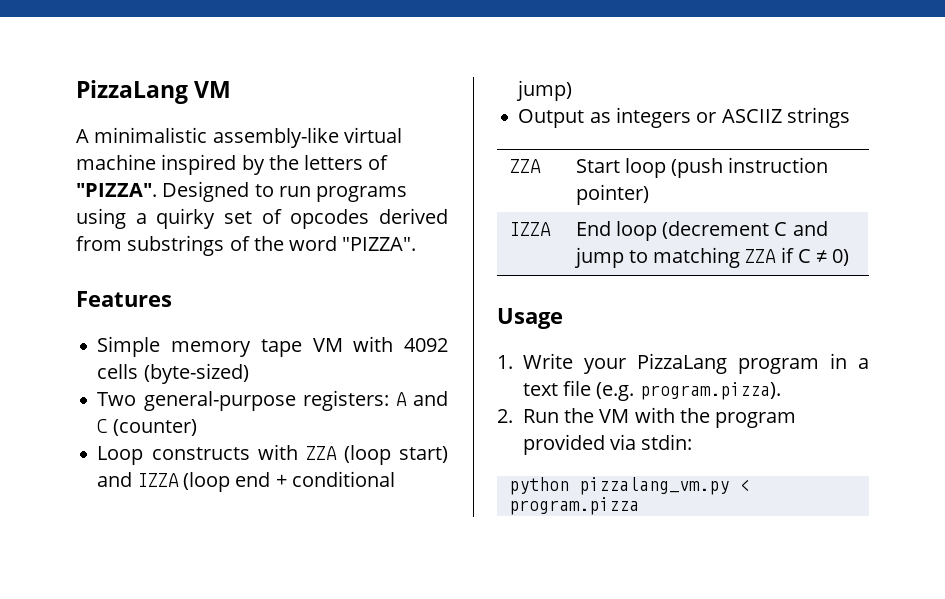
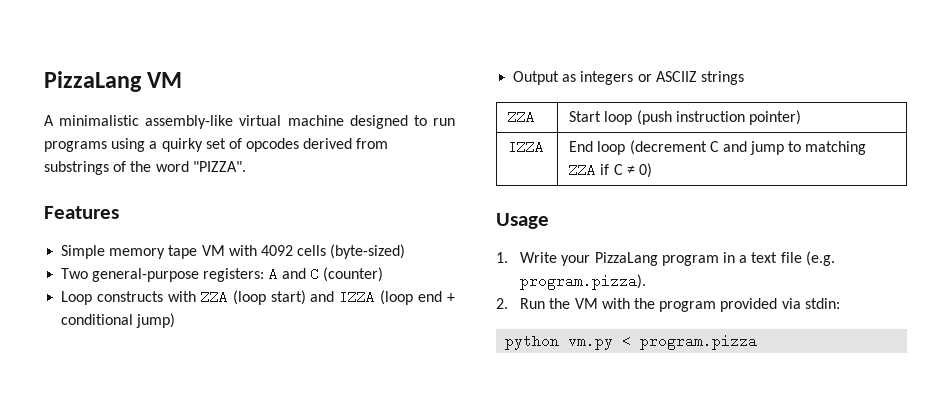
[161,154,389,175] [76,181,250,202] inspired by the letters of "PIZZA". Designed -> [349,115,408,129] designed
[578,477,729,495] pizzalang_vm.py -> [568,334,614,350] vm.py

